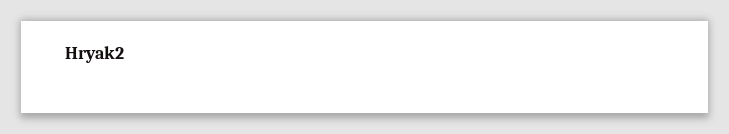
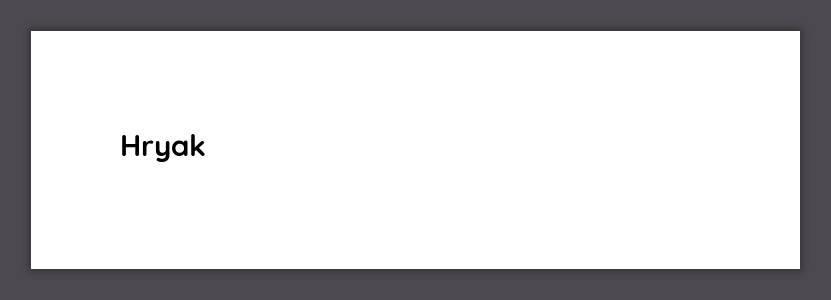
[65,46,124,63] Hryak2 -> [120,134,206,162] Hryak

